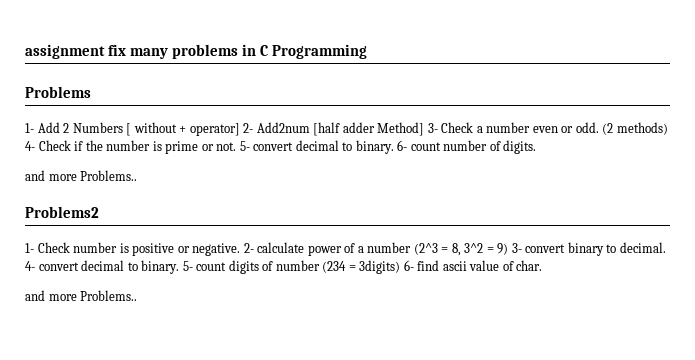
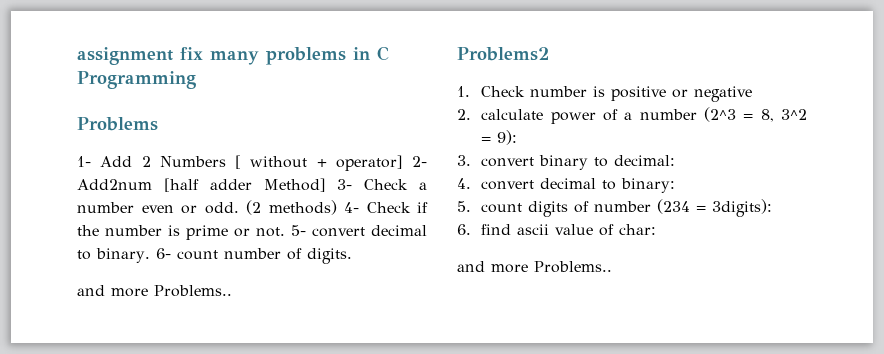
[25,243,34,253] 1- -> [457,86,470,97] 1.
[192,243,254,256] negative. 2- -> [694,86,753,102] [457,109,471,120] negative // 2.
[497,243,522,255] 9) 3- -> [497,130,518,145] [457,155,471,166] 9): // 3.
[619,242,666,253] [25,260,193,274] decimal. 4- convert decimal to binary. 5- -> [614,155,676,166] [457,178,676,193] [457,201,471,212] decimal: // 4. convert decimal to binary: // 5.
[359,260,414,274] 3digits) 6- -> [712,199,773,217] [457,224,471,235] 3digits): // 6.
[516,260,543,271] char. -> [619,224,657,235] char:

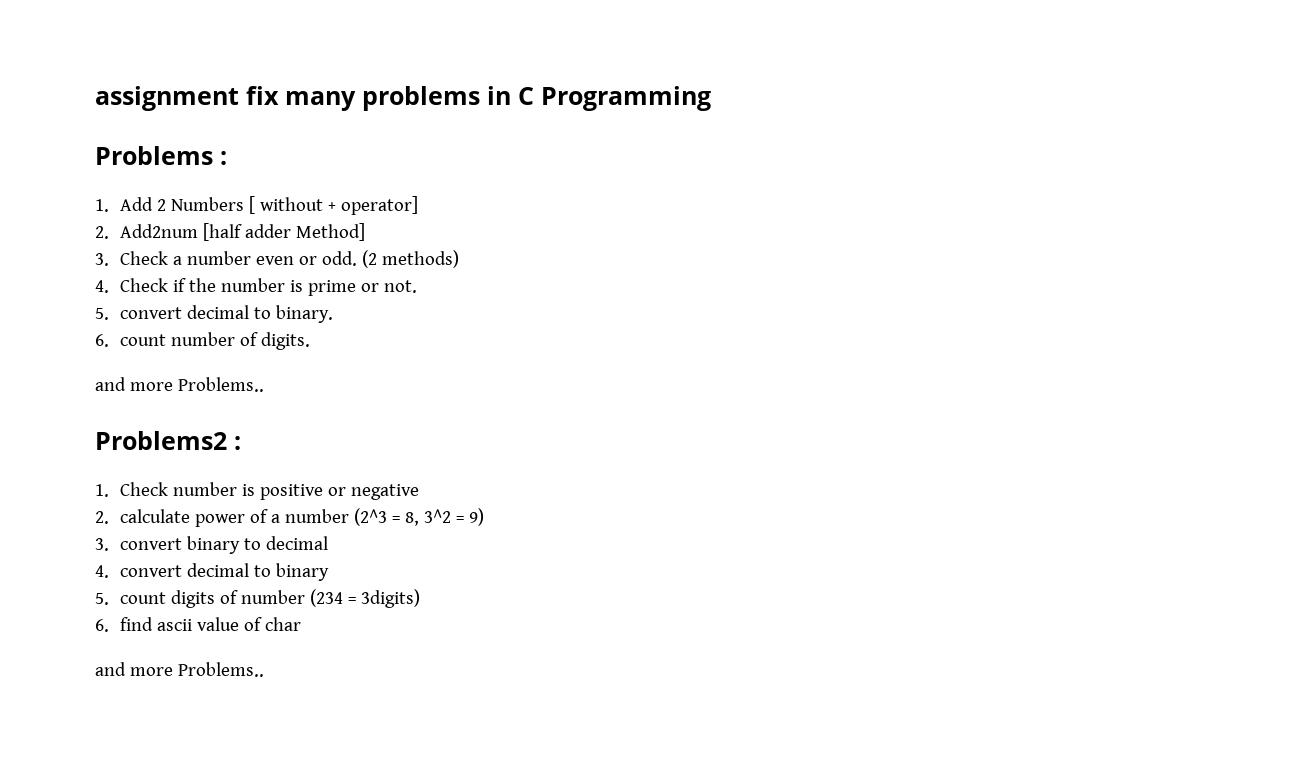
[77,156,91,167] // 1- -> [220,151,227,165] [95,199,109,212] : // 1.
[412,156,427,167] 2- -> [95,226,109,239] // 2.
[337,179,353,190] 3- -> [95,253,109,266] // 3.
[344,202,359,213] 4- -> [95,280,109,293] // 4.
[291,225,306,236] 5- -> [95,308,109,320] // 5.
[155,248,171,259] 6- -> [95,334,109,347] // 6.
(549, 54) none -> [234,436,241,450] :
[497,130,518,145] 9): -> [469,508,485,526] 9)
[614,155,676,166] decimal: -> [266,536,329,550] decimal
[621,178,676,193] binary: -> [276,563,330,581] binary
[712,199,773,217] 3digits): -> [361,589,421,608] 3digits)
[619,224,657,235] char: -> [265,617,302,631] char

